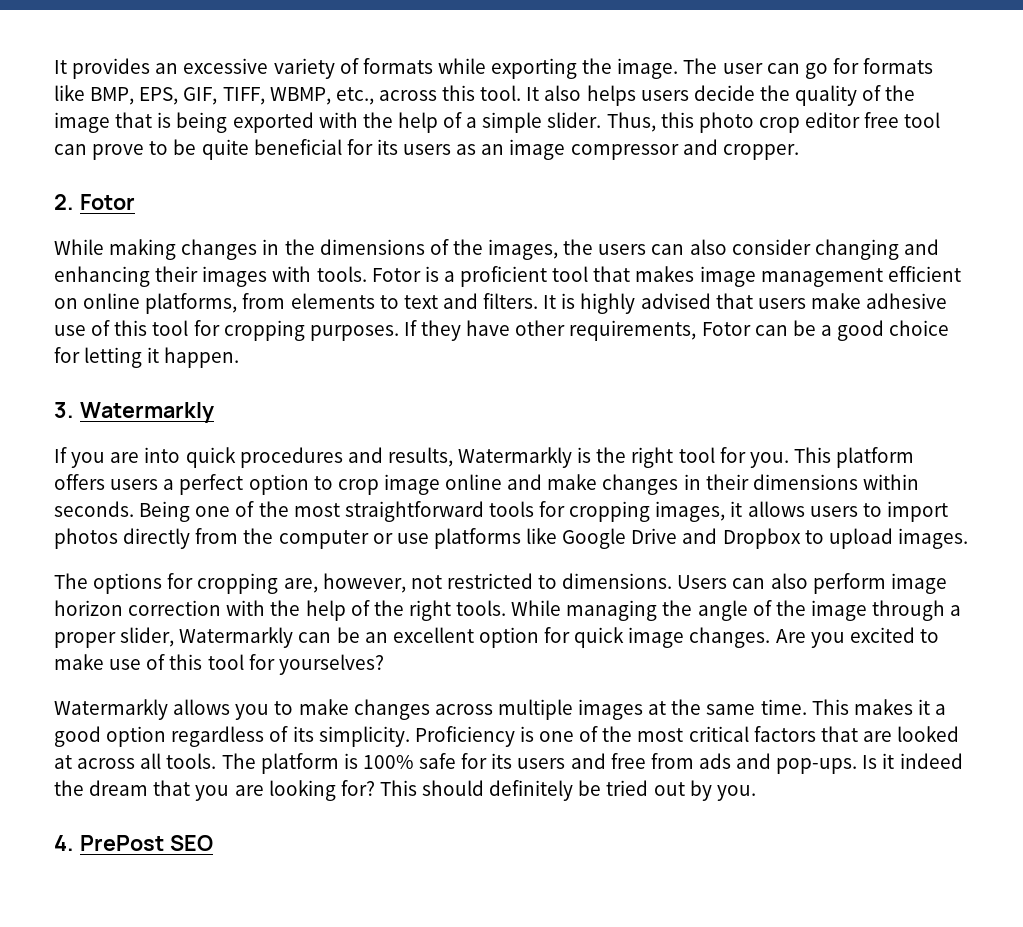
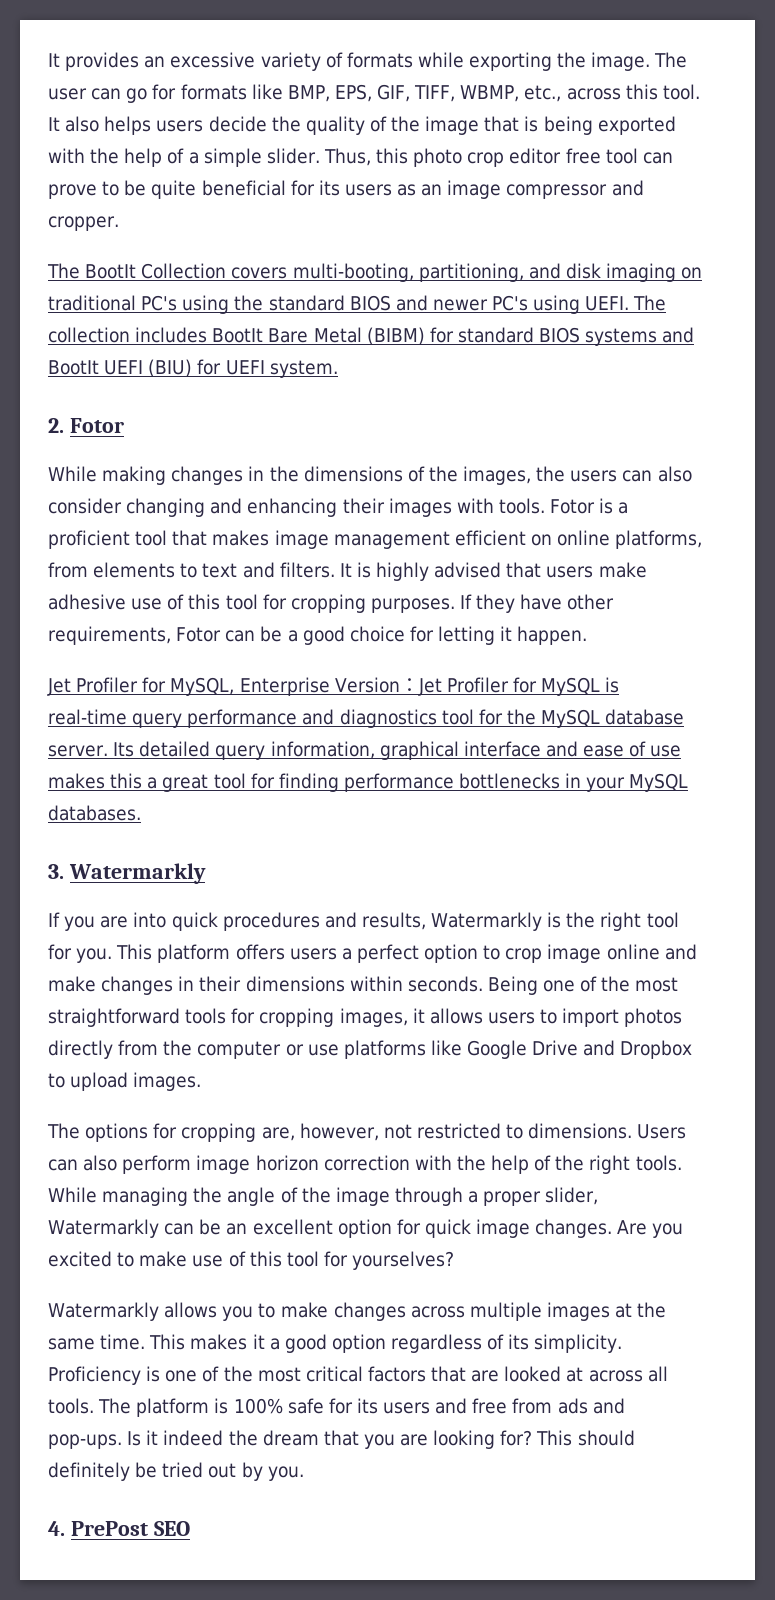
(799, 152) none -> [47,263,703,282] [48,295,667,314] [48,327,695,346] [48,359,338,378] // The BootIt Collection covers multi-booting, partitioning, and disk imaging on traditional PC's using the standard BIOS and newer PC's using UEFI. The collection includes BootIt Bare Metal (BIBM) for standard BIOS systems and BootIt UEFI (BIU) for UEFI system.
(240, 357) none -> [47,677,620,696] [48,709,685,728] [48,741,682,760] [48,773,689,792] [48,805,141,821] // Jet Profiler for MySQL, Enterprise Version：Jet Profiler for MySQL is real-time query performance and diagnostics tool for the MySQL database server. Its detailed query information, graphical interface and ease of use makes this a great tool for finding performance bottlenecks in your MySQL databases.

